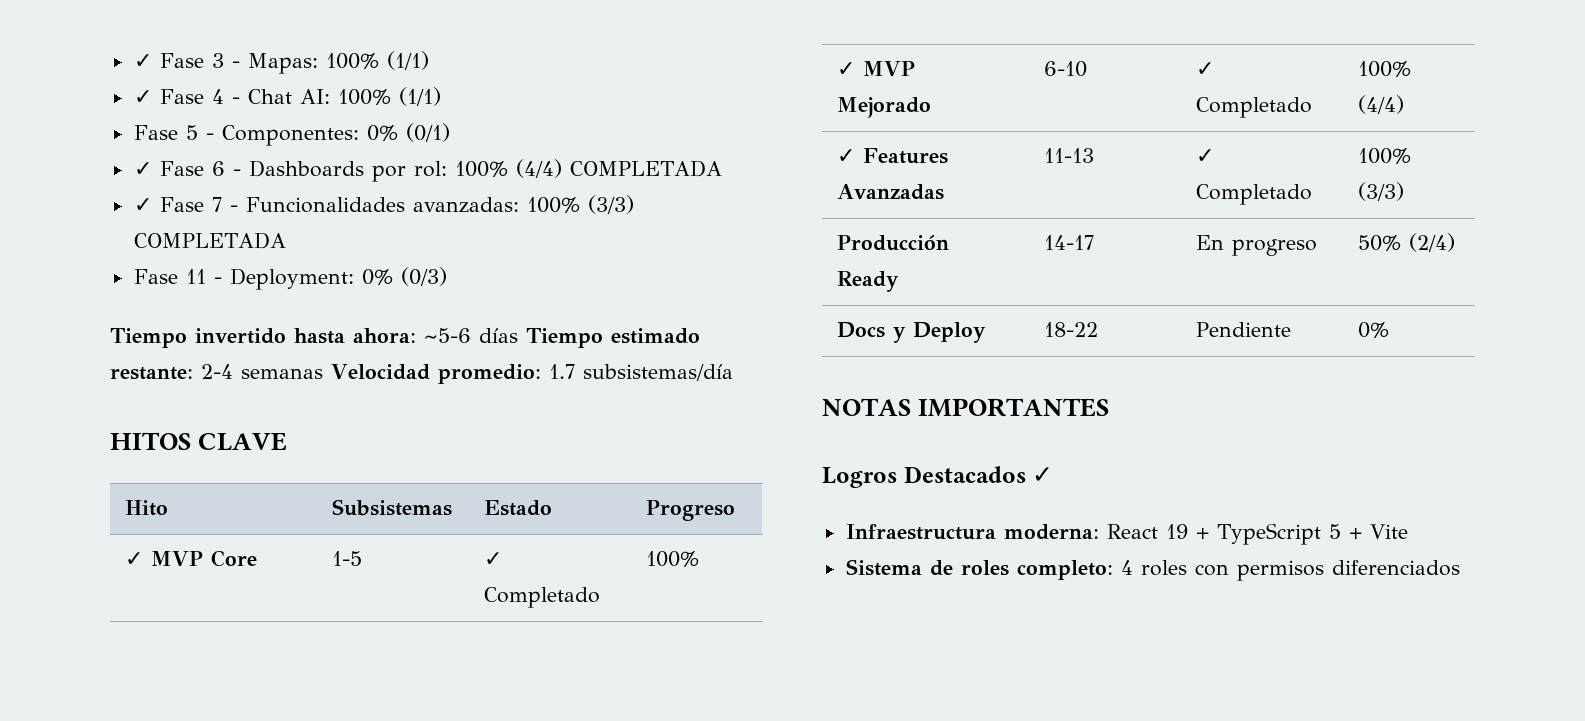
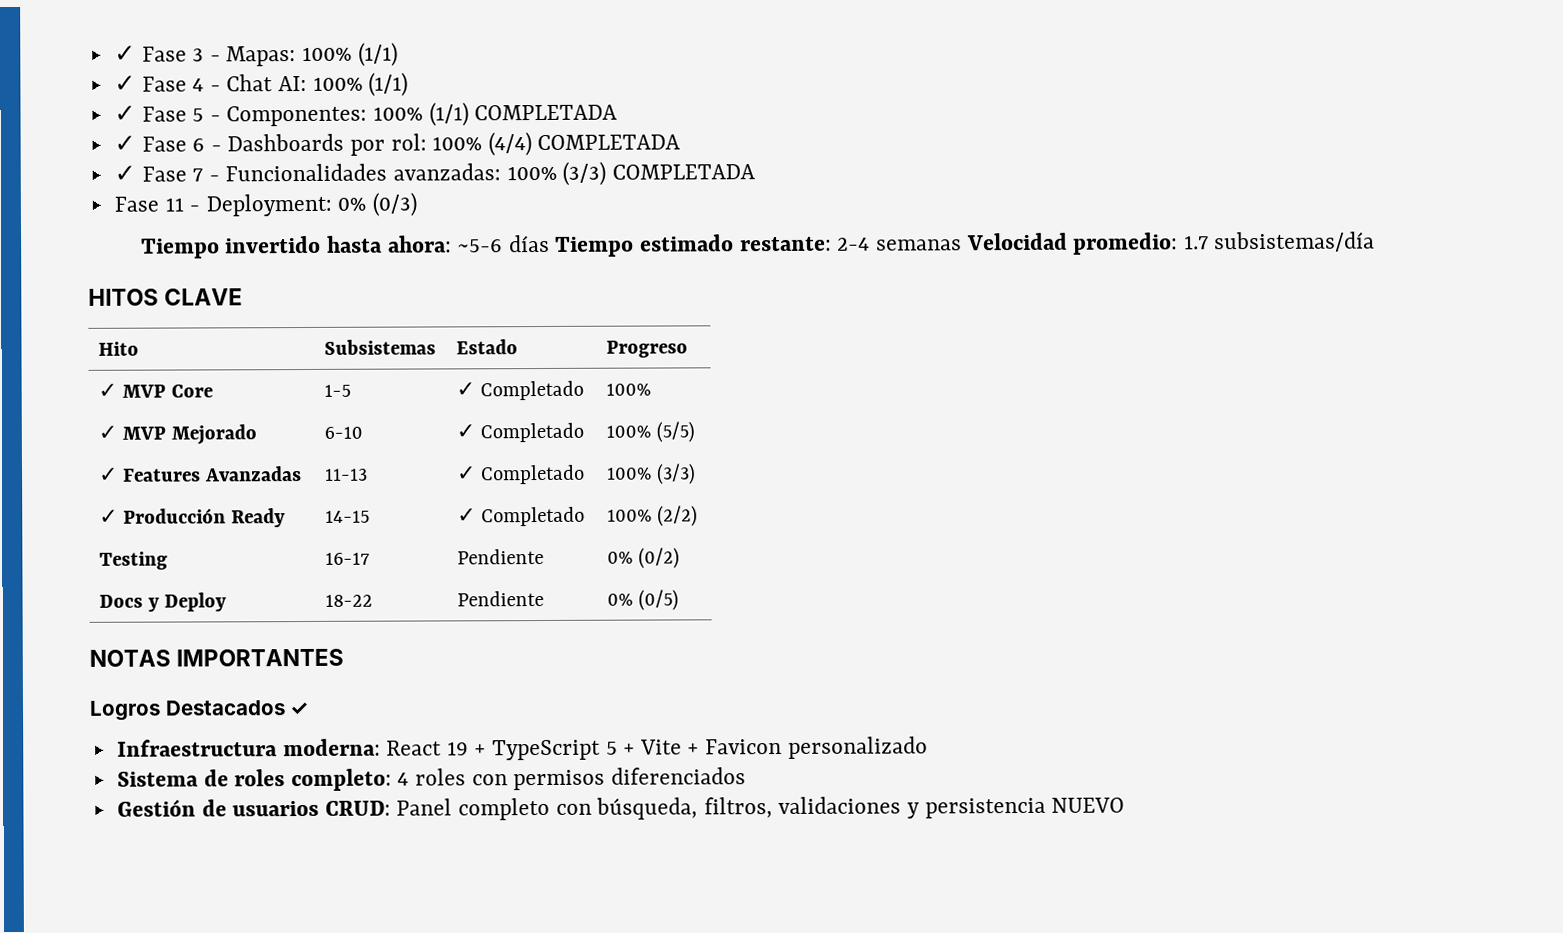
(441, 96) none -> [113,105,136,122] ✓
[366,123,450,142] 0% (0/1) -> [373,102,619,127] 100% (1/1) COMPLETADA
[1358,95,1405,114] (4/4) -> [655,421,695,443] (5/5)
(1405, 191) none -> [99,509,119,524] ✓
[1044,235,1095,250] [1196,235,1318,256] [1358,233,1456,252] 14-17 | En progreso | 50% (2/4) -> [325,510,371,523] [457,506,585,527] [607,505,698,527] [99,551,169,570] [325,552,371,565] [457,548,545,565] [607,547,680,569] 14-15 | ✓ Completado | 100% (2/2) // Testing | 16-17 | Pendiente | 0% (0/2)
(1390, 330) none -> [637,589,679,611] (0/5)
(1408, 531) none -> [687,736,928,759] + Favicon personalizado
(1460, 568) none -> [116,796,1126,821] // Gestión de usuarios CRUD: Panel completo con búsqueda, filtros, validaciones y persistencia NUEVO

